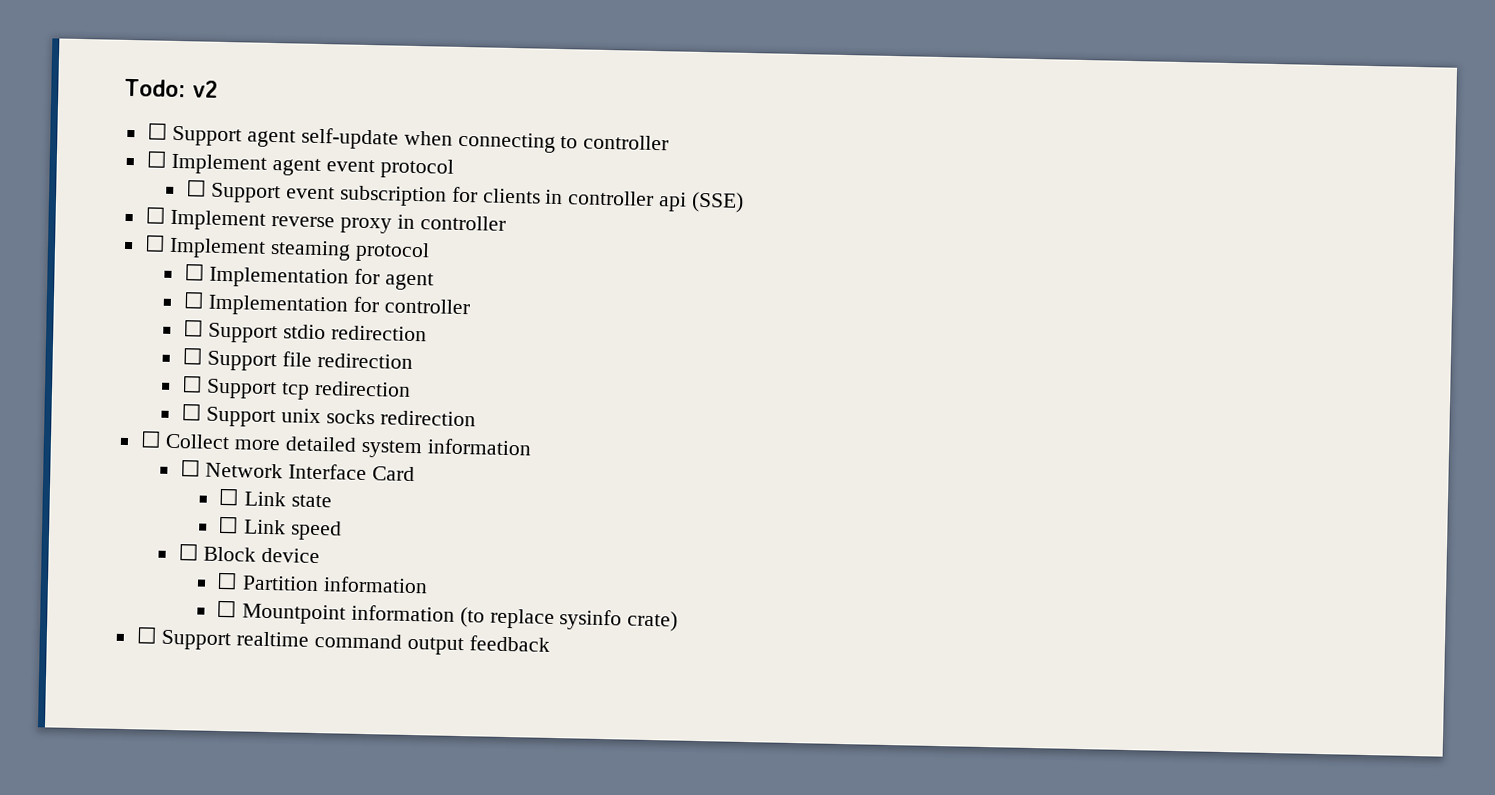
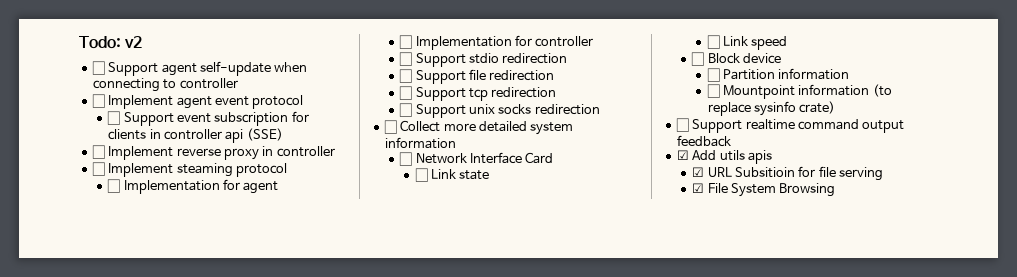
(550, 643) none -> [676,150,772,164] [692,166,884,181] [692,183,836,197] // ☑ Add utils apis // ☑ URL Subsitioin for file serving // ☑ File System Browsing

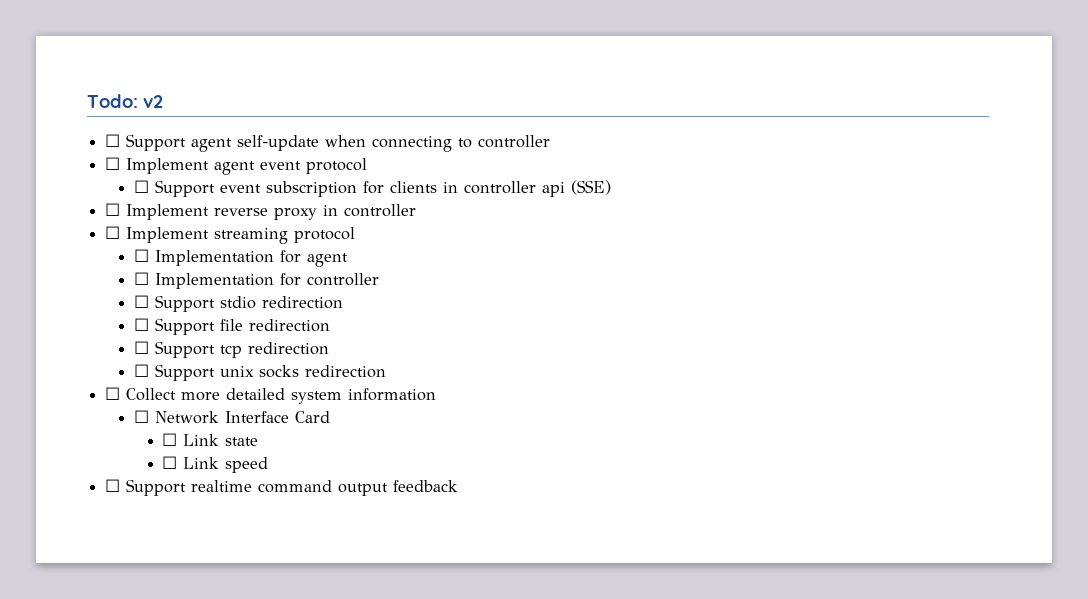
[176,163,233,177] steaming -> [214,228,289,244] streaming
[691,52,781,66] [706,68,850,82] [706,84,892,99] [707,101,836,116] // ☐ Block device // ☐ Partition information // ☐ Mountpoint information (to replace sysinfo crate) -> (269, 465) none
[676,150,772,164] [692,166,884,181] [692,183,836,197] // ☑ Add utils apis // ☑ URL Subsitioin for file serving // ☑ File System Browsing -> (459, 486) none

